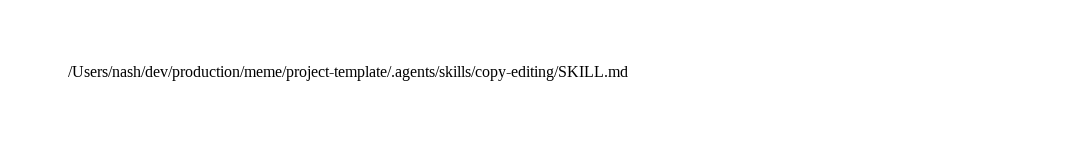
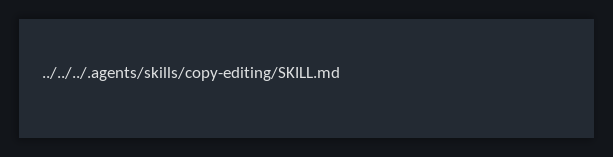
[68,66,628,81] /Users/nash/dev/production/meme/project-template/.agents/skills/copy-editing/SKILL.md -> [42,67,340,81] ../../../.agents/skills/copy-editing/SKILL.md

